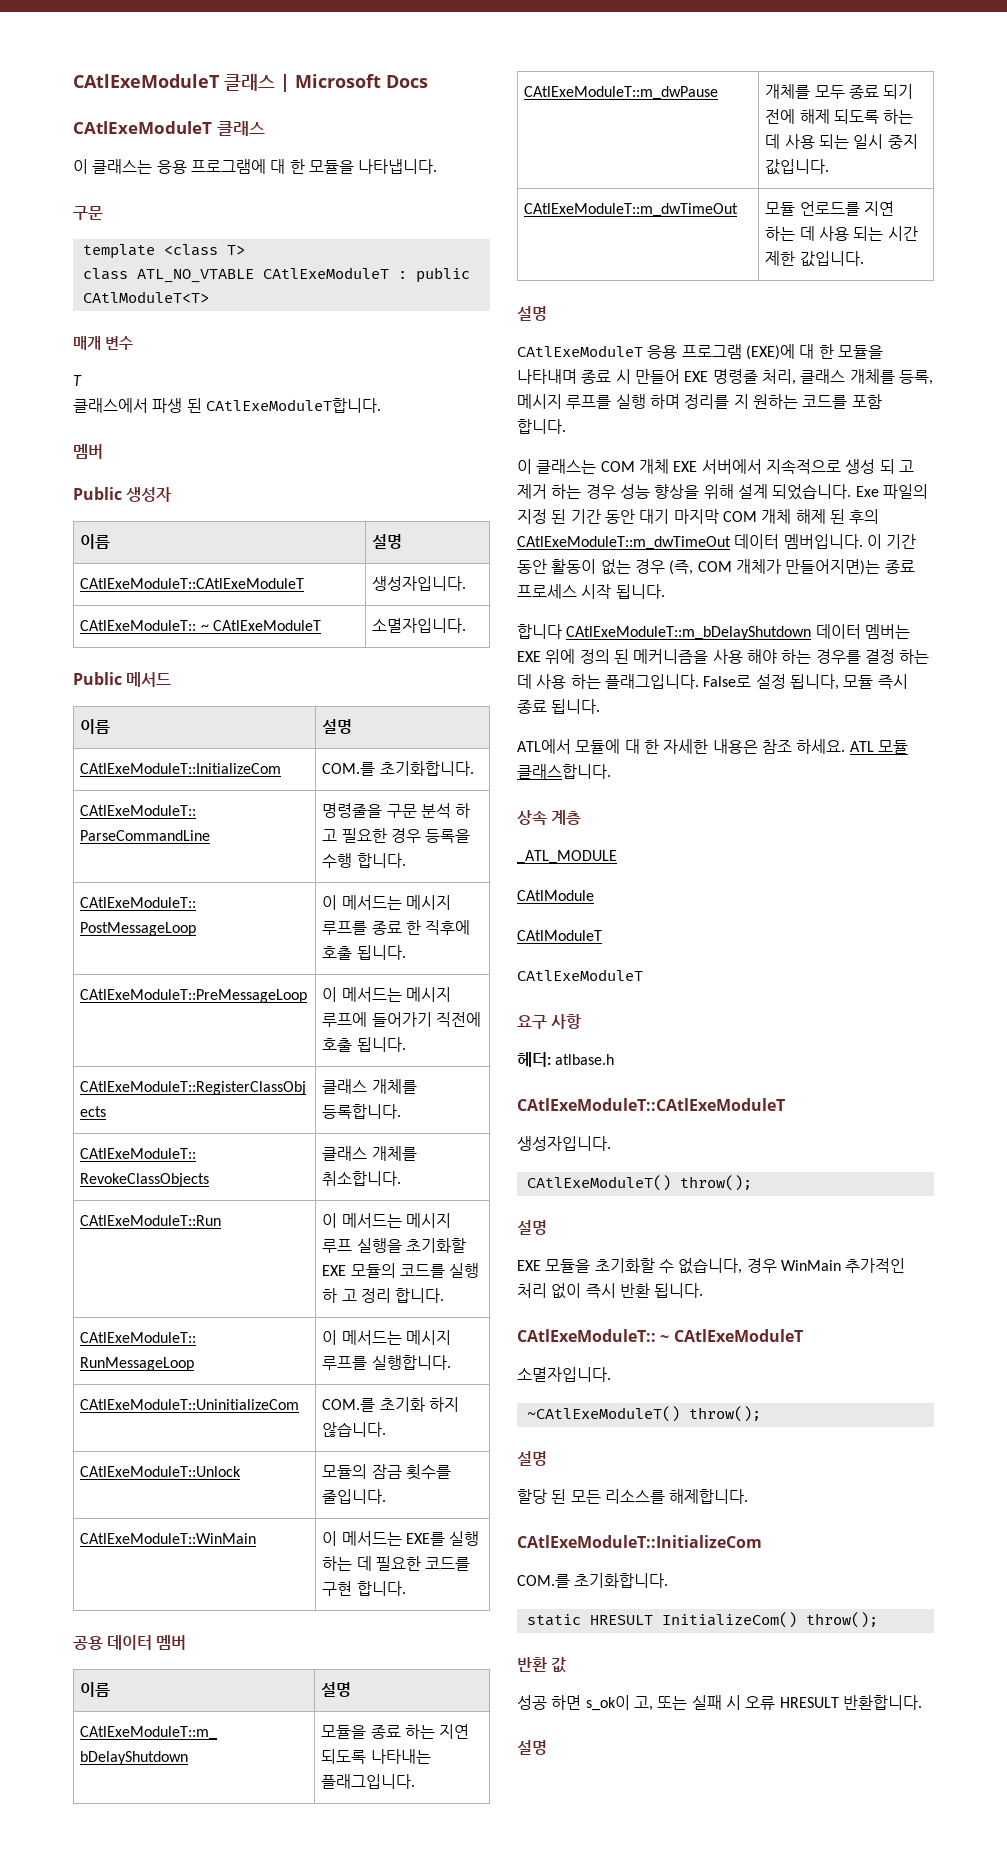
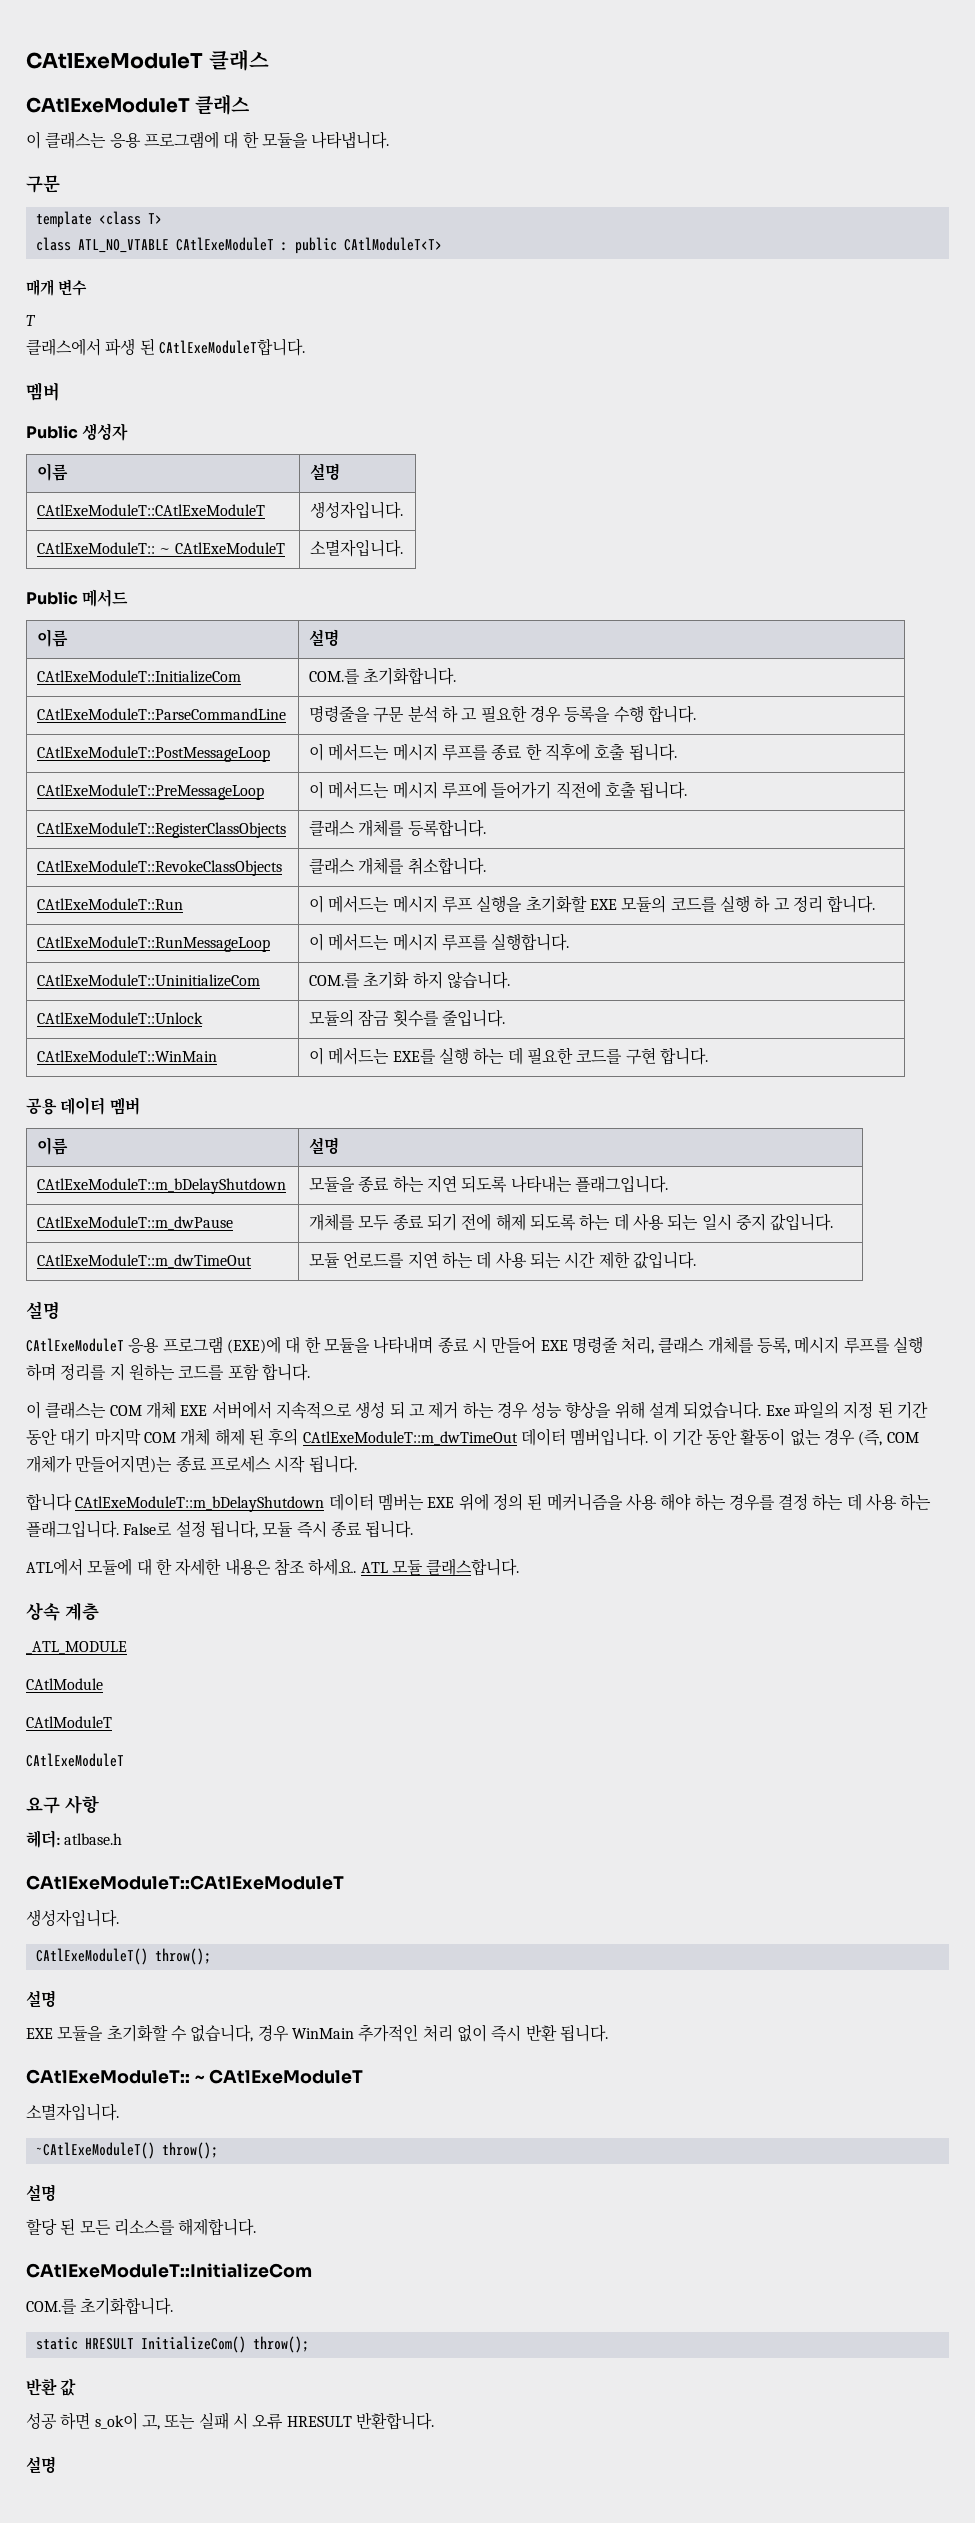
[73,74,428,92] CAtlExeModuleT 클래스 | Microsoft Docs -> [26,49,269,71] CAtlExeModuleT 클래스

